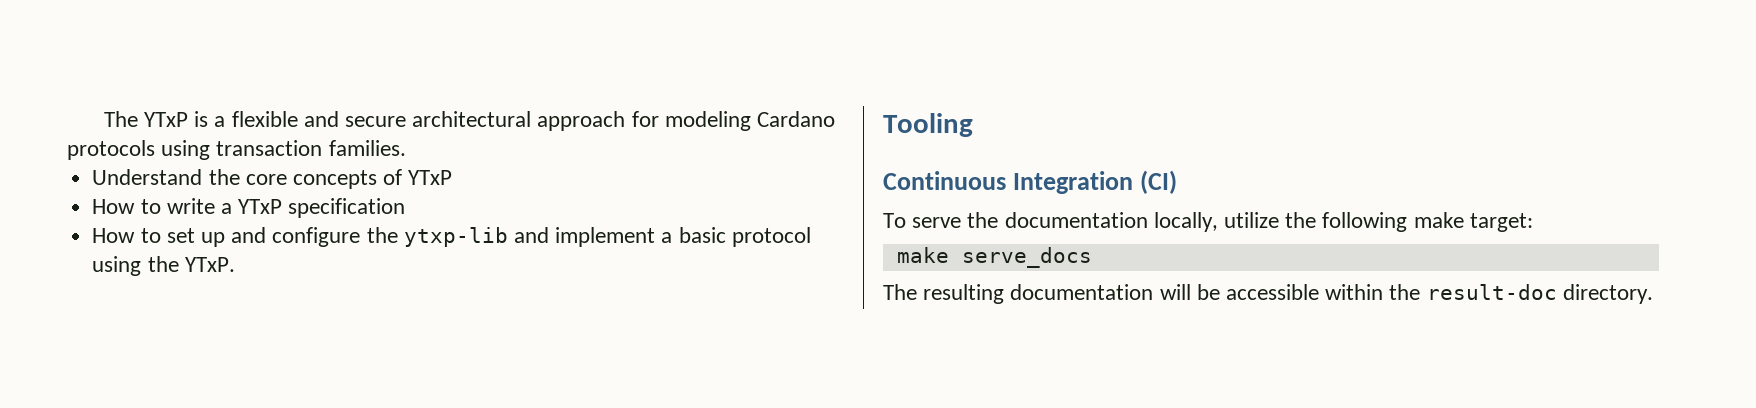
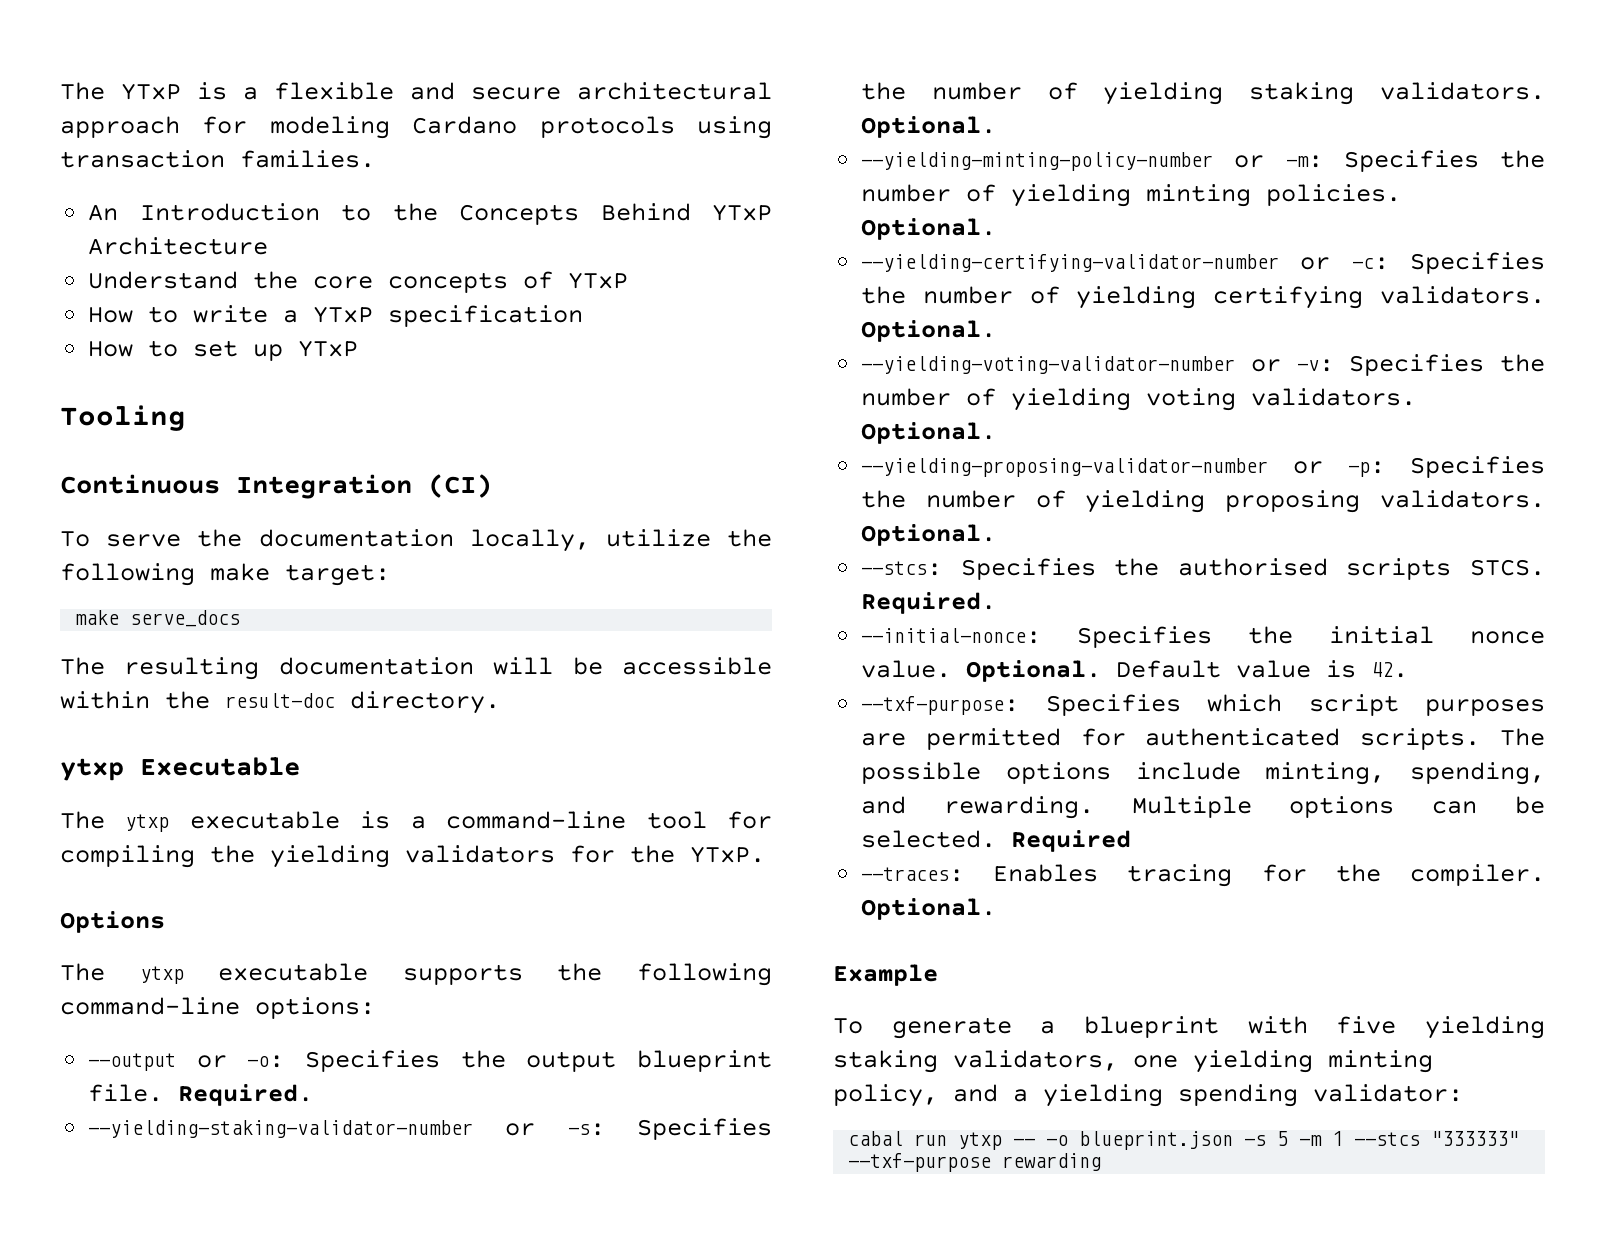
(406, 148) none -> [88,203,772,225] [88,237,269,255] // An Introduction to the Concepts Behind YTxP Architecture
[231,227,811,247] [92,256,235,276] and configure the ytxp-lib and implement a basic protocol using the YTxP. -> [298,340,359,357] YTxP
(1653, 294) none -> [60,757,300,781] [60,811,773,832] [60,845,765,868] [60,911,165,933] [60,963,773,986] [60,997,375,1019] [88,1050,772,1072] [88,1084,314,1106] [88,1118,773,1140] [861,82,1545,105] [861,116,997,138] [861,150,1545,172] [861,184,1402,207] [861,218,997,240] [861,252,1545,274] [861,286,1545,309] [861,320,997,342] [861,354,1545,376] [861,388,1417,411] [861,422,997,444] [861,456,1545,478] [861,490,1545,513] [861,524,997,546] [861,558,1545,580] [861,592,997,614] [861,626,1545,648] [861,660,1409,682] [861,694,1545,716] [861,728,1545,750] [861,762,1545,785] [861,796,1545,819] [861,830,1132,852] [861,864,1545,887] [861,898,997,920] [833,964,938,986] [833,1016,1545,1039] [833,1050,1433,1073] [833,1084,1463,1107] [848,1131,1520,1150] [848,1153,1102,1172] // ytxp Executable // The ytxp executable is a command-line tool for compiling the yielding validators for the YTxP. // Options // The ytxp executable supports the following command-line options: // --output or -o: Specifies the output blueprint file. Required. // --yielding-staking-validator-number or -s: Specifies the number of yielding staking validators. Optional. // --yielding-minting-policy-number or -m: Specifies the number of yielding minting policies. Optional. // --yielding-certifying-validator-number or -c: Specifies the number of yielding certifying validators. Optional. // --yielding-voting-validator-number or -v: Specifies the number of yielding voting validators. Optional. // --yielding-proposing-validator-number or -p: Specifies the number of yielding proposing validators. Optional. // --stcs: Specifies the authorised scripts STCS. Required. // --initial-nonce: Specifies the initial nonce value. Optional. Default value is 42. // --txf-purpose: Specifies which script purposes are permitted for authenticated scripts. The possible options include minting, spending, and rewarding. Multiple options can be selected. Required // --traces: Enables tracing for the compiler. Optional. // Example // To generate a blueprint with five yielding staking validators, one yielding minting policy, and a yielding spending validator: // cabal run ytxp -- -o blueprint.json -s 5 -m 1 --stcs "333333" --txf-purpose rewarding

